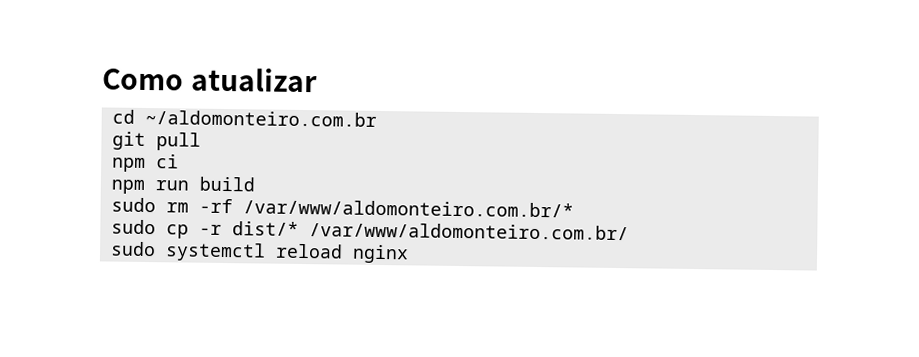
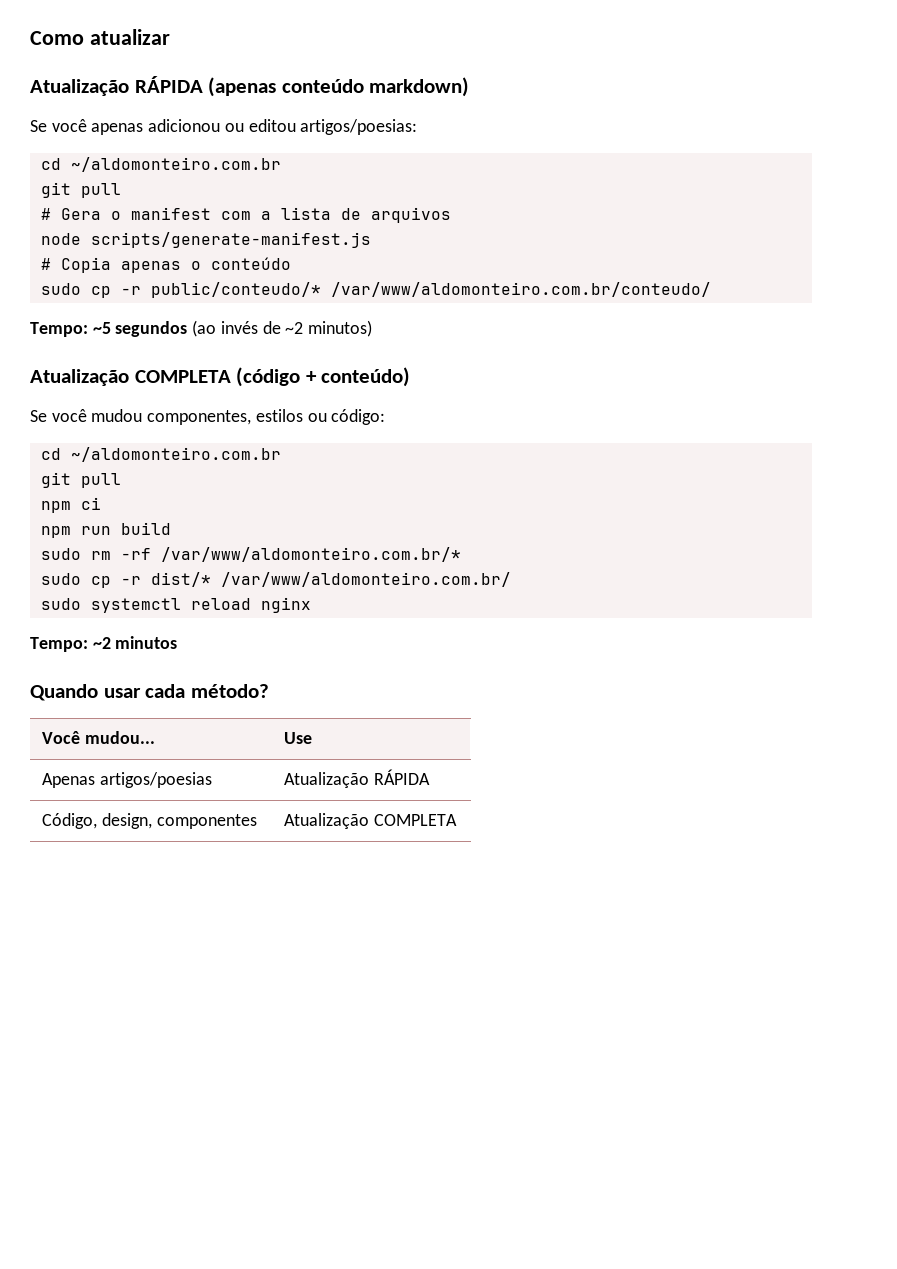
(318, 80) none -> [30,76,470,97] [30,119,418,135] [40,157,281,172] [40,182,121,198] [40,207,451,223] [40,232,371,248] [40,257,291,273] [40,282,711,298] [30,320,373,337] [30,367,411,387] [30,409,386,425] // Atualização RÁPIDA (apenas conteúdo markdown) // Se você apenas adicionou ou editou artigos/poesias: // cd ~/aldomonteiro.com.br // git pull // # Gera o manifest com a lista de arquivos // node scripts/generate-manifest.js // # Copia apenas o conteúdo // sudo cp -r public/conteudo/* /var/www/aldomonteiro.com.br/conteudo/ // Tempo: ~5 segundos (ao invés de ~2 minutos) // Atualização COMPLETA (código + conteúdo) // Se você mudou componentes, estilos ou código:
(409, 254) none -> [30,636,178,652] [30,684,269,701] [42,731,155,744] [284,732,313,744] [42,772,212,788] [284,769,430,788] [42,813,257,829] [284,813,457,829] // Tempo: ~2 minutos // Quando usar cada método? // Você mudou... | Use // Apenas artigos/poesias | Atualização RÁPIDA // Código, design, componentes | Atualização COMPLETA

